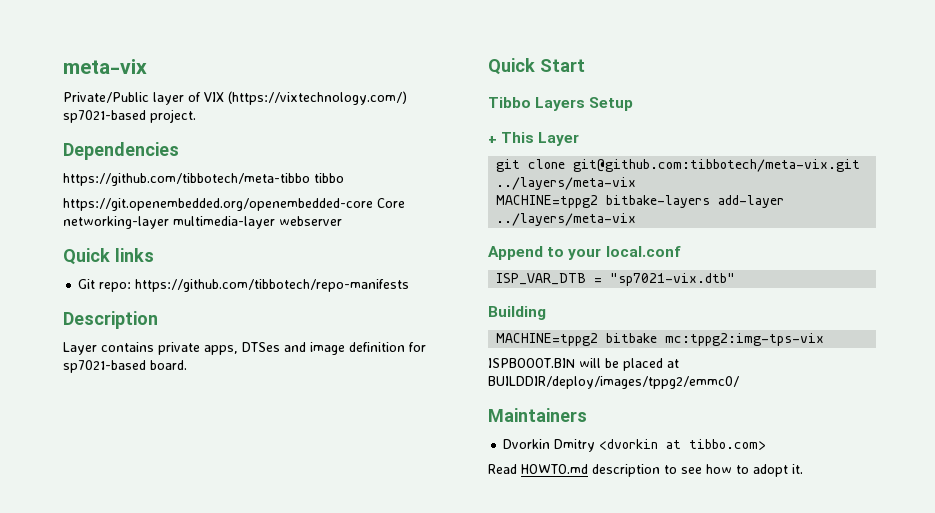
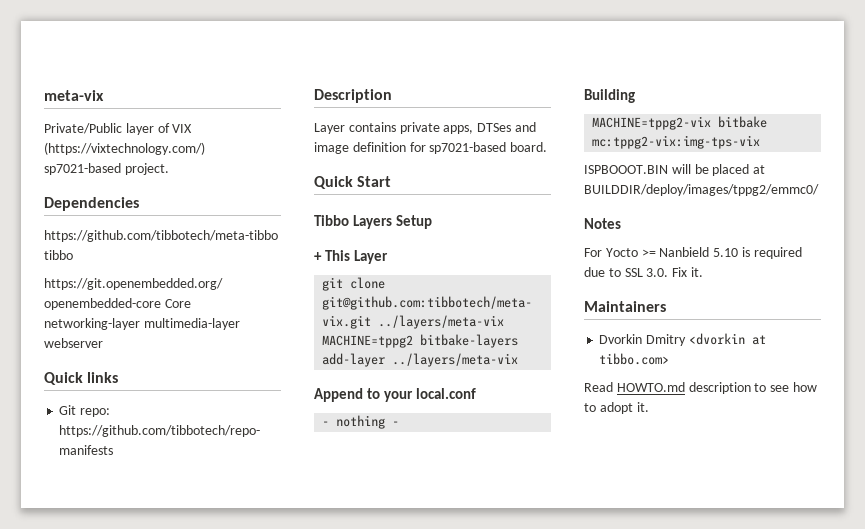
[496,273,736,286] [488,306,546,320] [496,333,825,346] ISP_VAR_DTB = "sp7021-vix.dtb" // Building // MACHINE=tppg2 bitbake mc:tppg2:img-tps-vix -> [322,415,400,429] [584,89,635,103] [592,116,768,130] [592,135,761,149] - nothing - // Building // MACHINE=tppg2-vix bitbake mc:tppg2-vix:img-tps-vix
(739, 382) none -> [584,218,621,229] [584,247,802,259] [584,267,703,277] // Notes // For Yocto >= Nanbield 5.10 is required due to SSL 3.0. Fix it.

